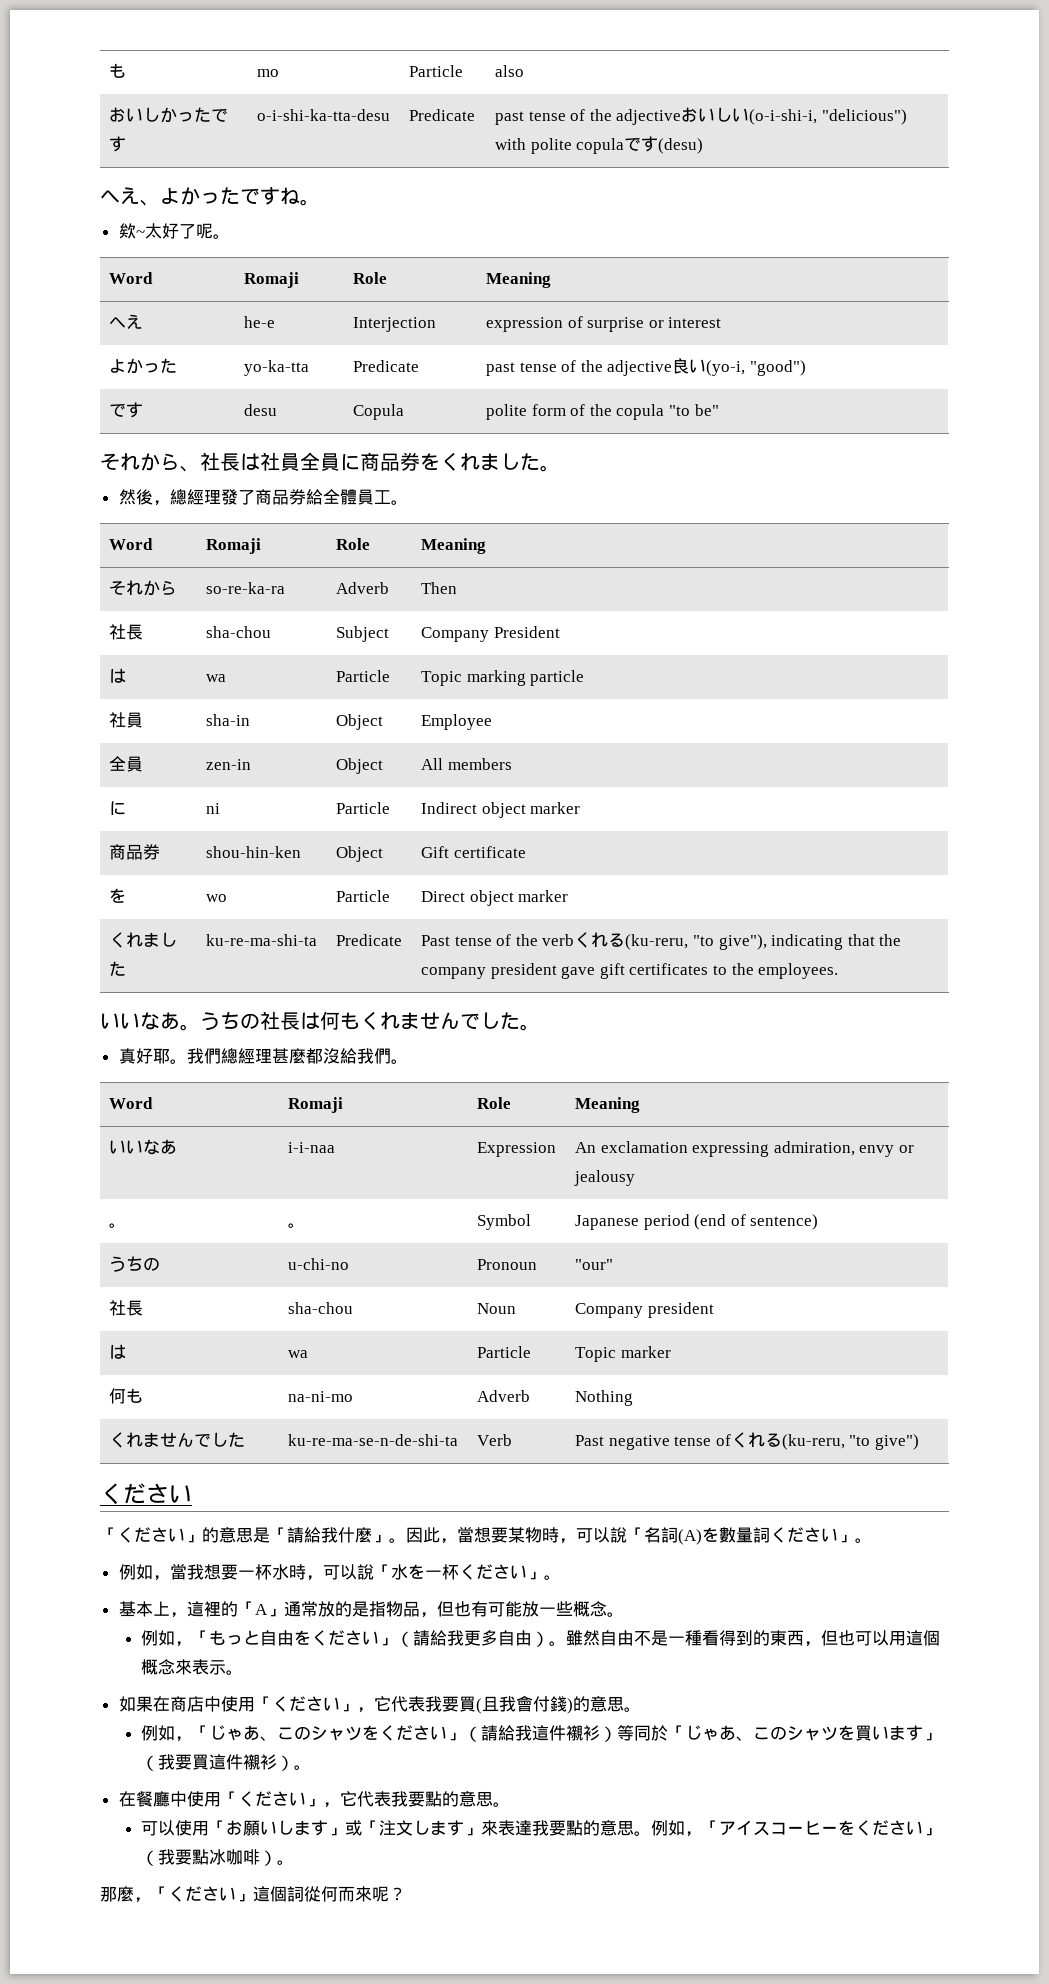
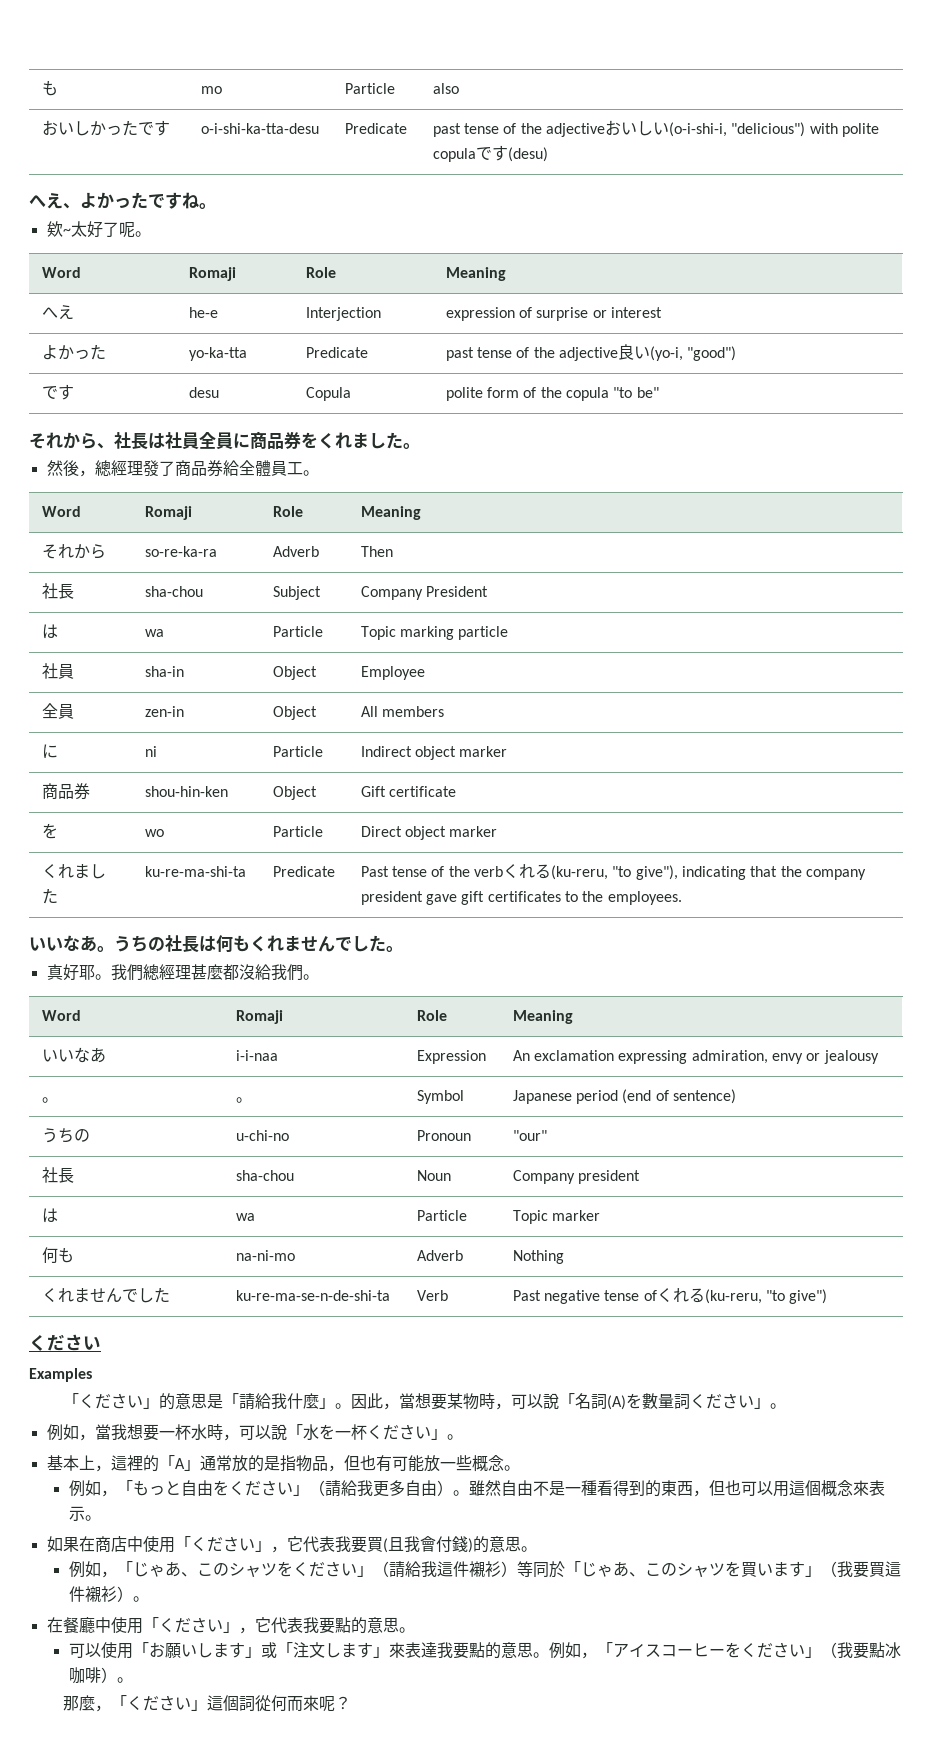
(192, 1494) none -> [29,1368,92,1382] // Examples

